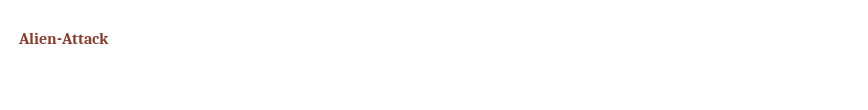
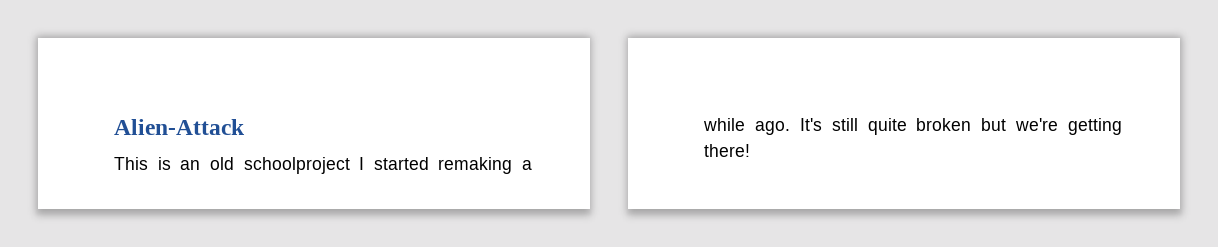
(109, 38) none -> [114,157,532,174] [703,118,1122,135] [704,144,750,157] // This is an old schoolproject I started remaking a while ago. It's still quite broken but we're getting there!

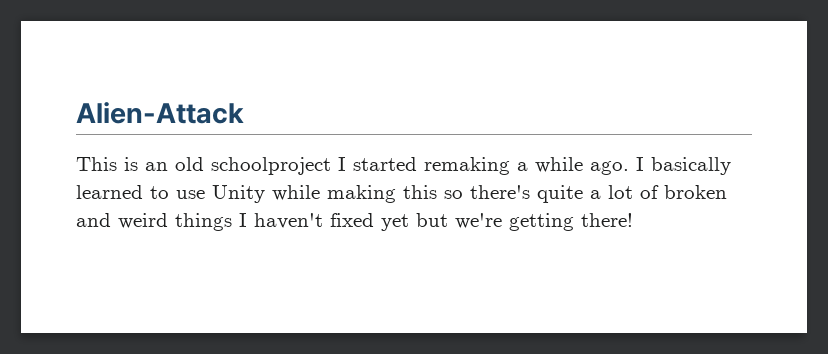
[799,118,972,135] It's still quite broken -> [636,157,731,175] [76,185,727,203] [76,213,409,231] I basically learned to use Unity while making this so there's quite a lot of broken and weird things I haven't fixed yet

